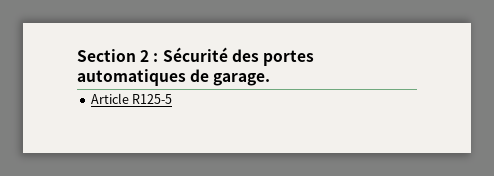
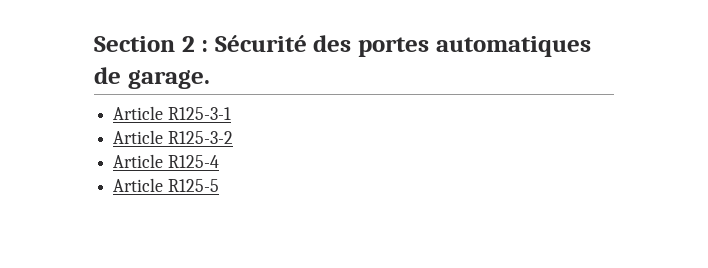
(271, 79) none -> [113,106,231,120] [113,130,233,144] [113,154,219,168] // Article R125-3-1 // Article R125-3-2 // Article R125-4

